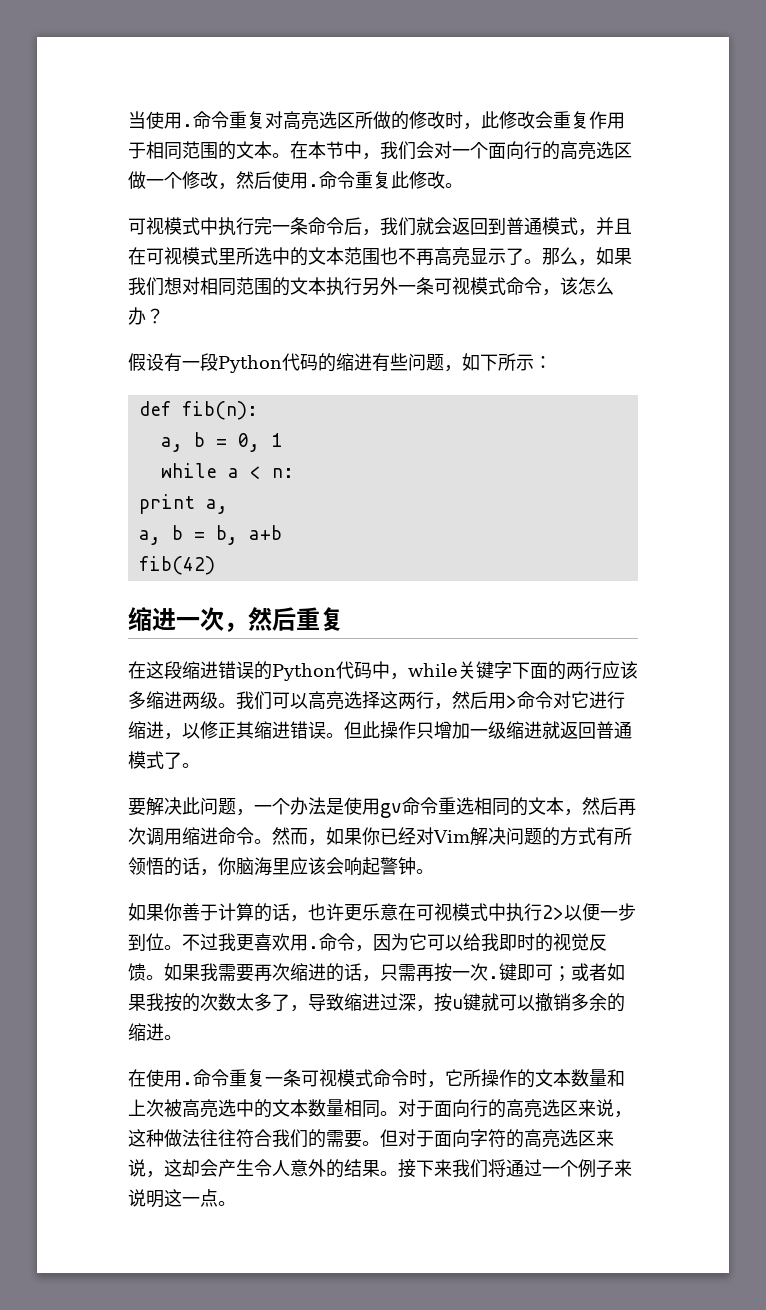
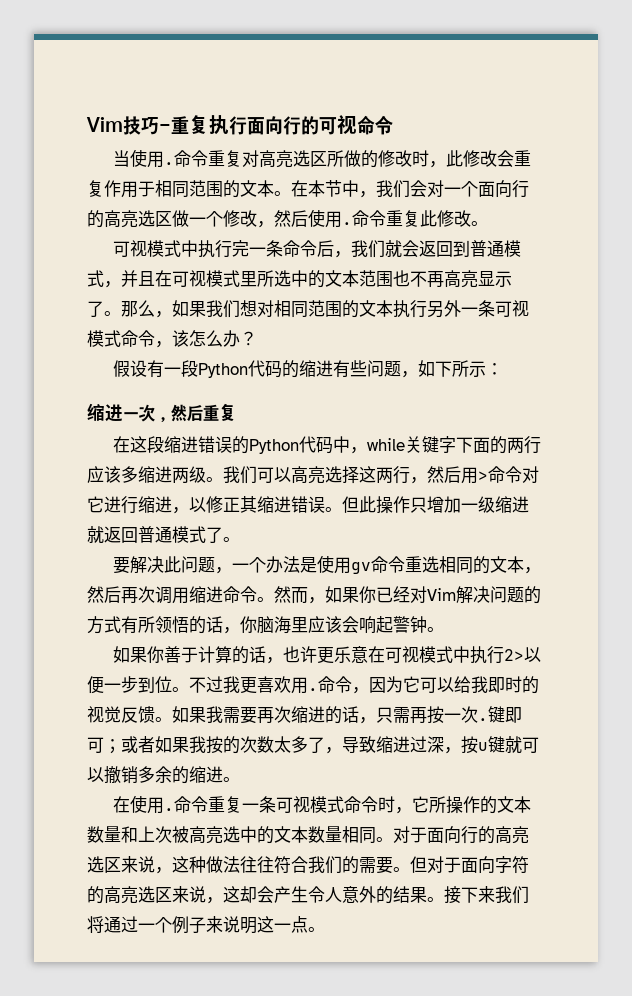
(128, 120) none -> [86,115,393,135] Vim技巧-重复执行面向行的可视命令 //
[138,401,258,420] [160,432,282,452] [160,463,294,479] [138,494,228,514] [138,525,282,545] [138,556,215,575] // def fib(n): // a, b = 0, 1 // while a < n: // print a, // a, b = b, a+b // fib(42) -> (503, 369) none

